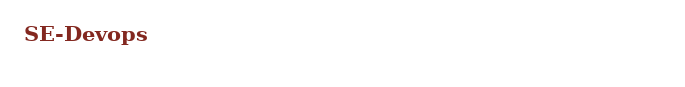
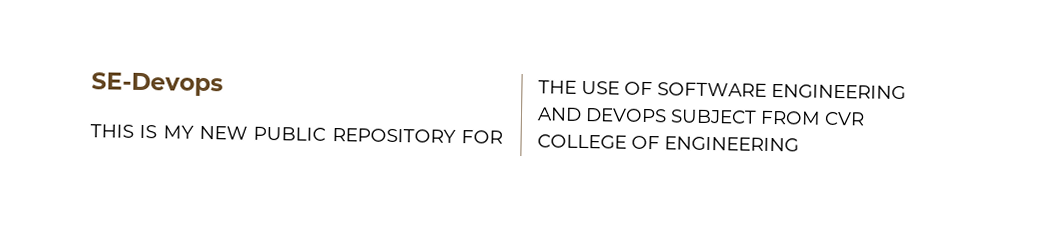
(148, 35) none -> [90,124,503,144] [538,80,906,100] [537,107,865,126] [537,134,799,152] // THIS IS MY NEW PUBLIC REPOSITORY FOR THE USE OF SOFTWARE ENGINEERING AND DEVOPS SUBJECT FROM CVR COLLEGE OF ENGINEERING

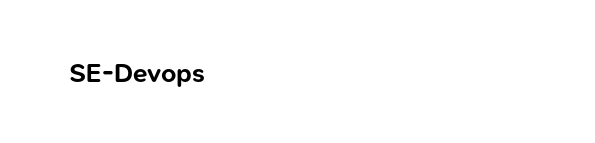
[90,124,503,144] [538,80,906,100] [537,107,865,126] [537,134,799,152] // THIS IS MY NEW PUBLIC REPOSITORY FOR THE USE OF SOFTWARE ENGINEERING AND DEVOPS SUBJECT FROM CVR COLLEGE OF ENGINEERING -> (205, 75) none

